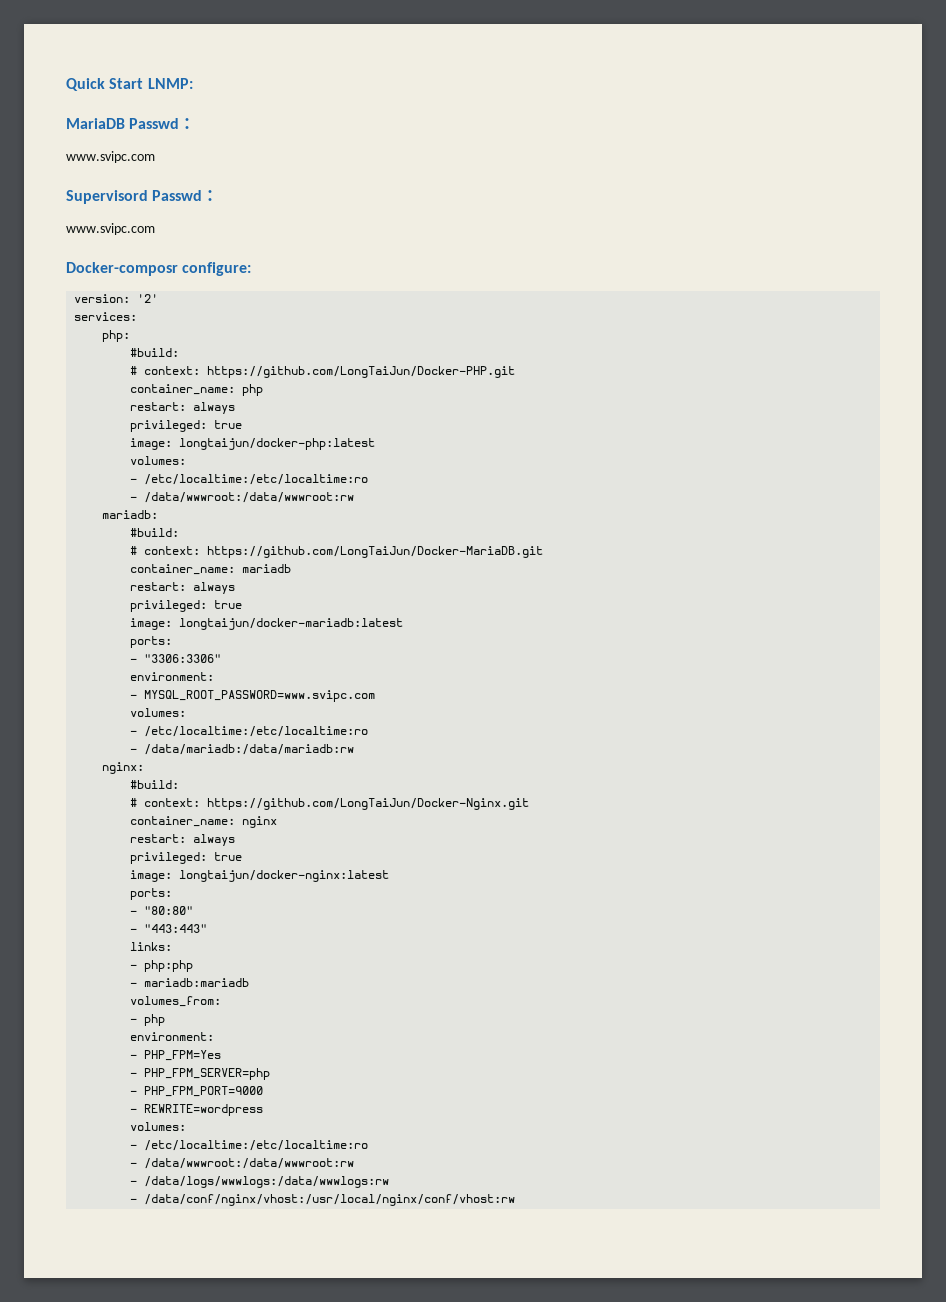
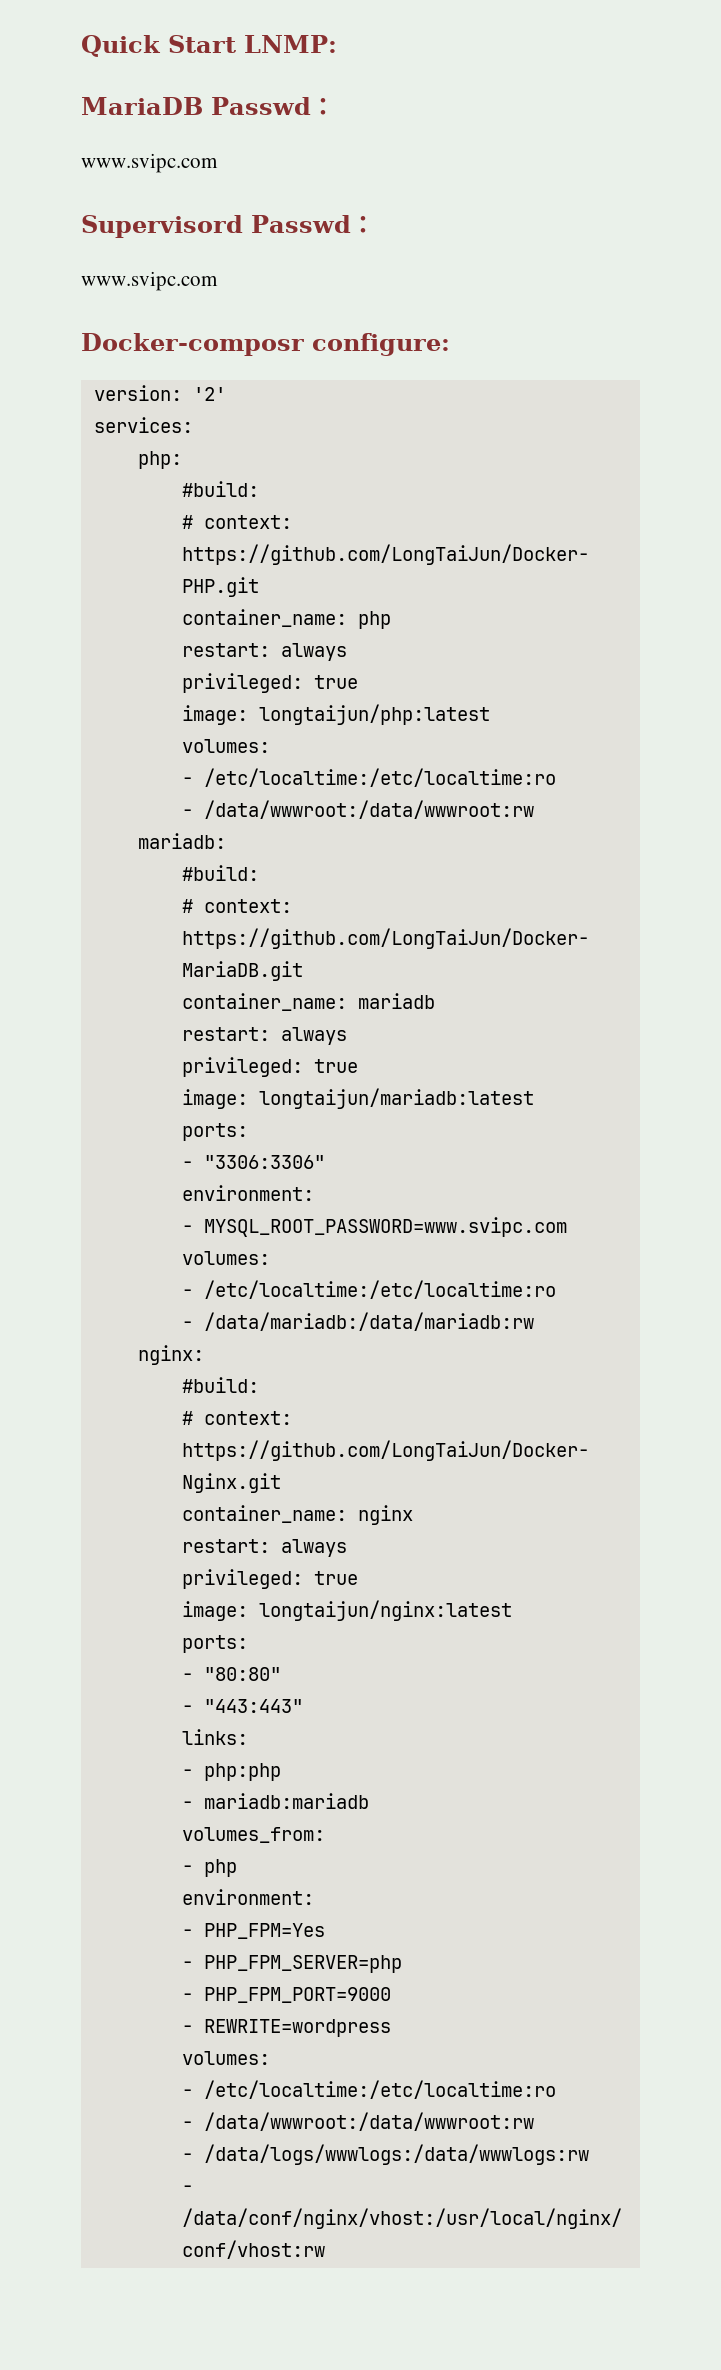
[179,438,376,450] longtaijun/docker-php:latest -> [258,704,490,725] longtaijun/php:latest
[179,618,404,630] longtaijun/docker-mariadb:latest -> [258,1088,534,1109] longtaijun/mariadb:latest
[179,870,390,882] longtaijun/docker-nginx:latest -> [258,1600,512,1621] longtaijun/nginx:latest

